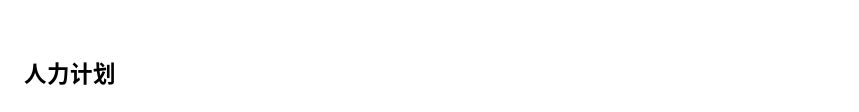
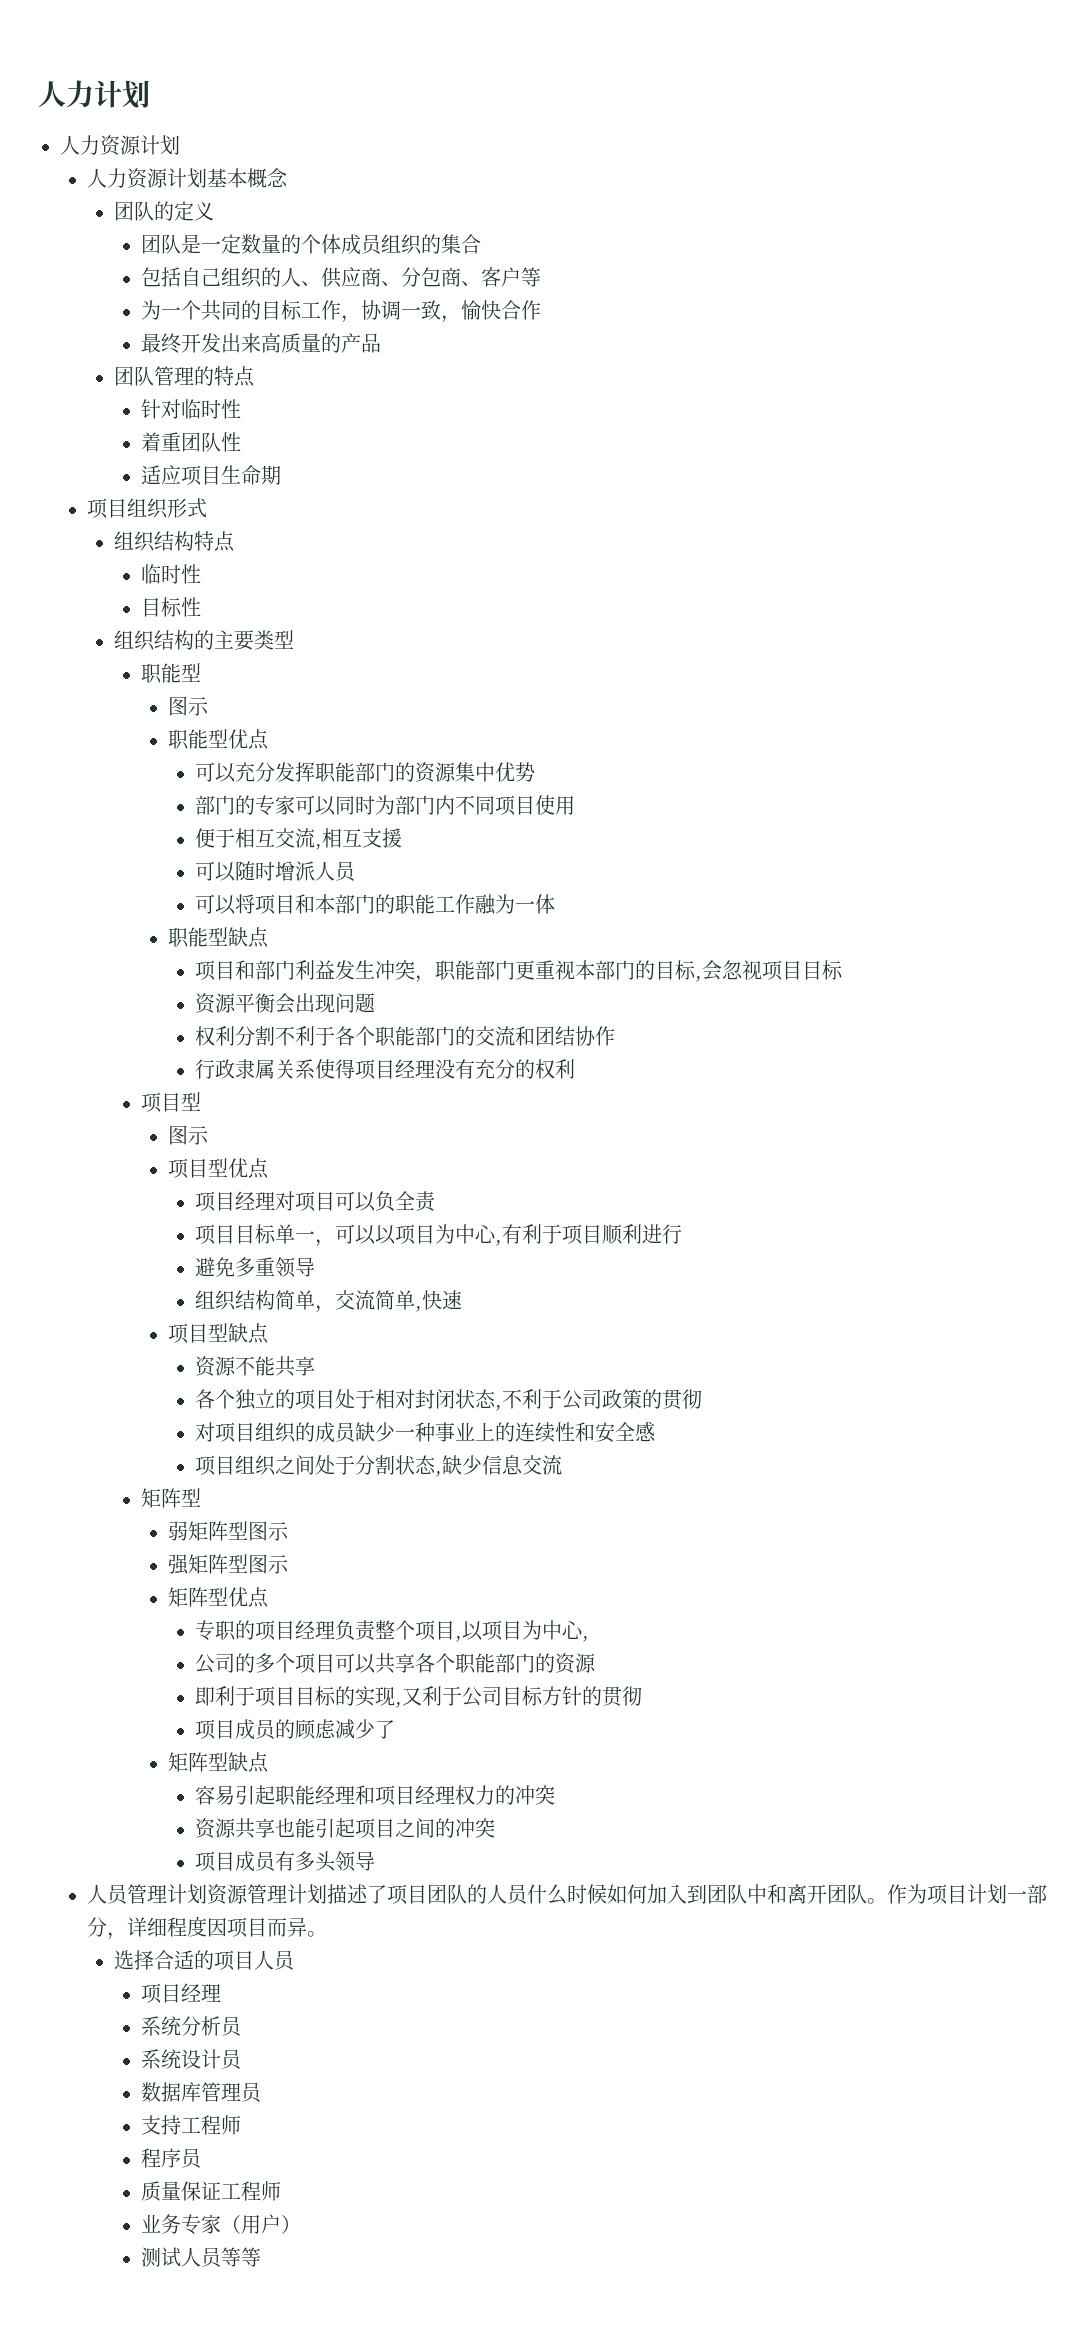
(116, 73) none -> [60,135,180,156] [87,168,289,189] [114,201,215,221] [141,234,482,255] [141,267,542,288] [141,300,542,323] [141,333,382,354] [114,366,256,387] [141,399,242,419] [141,432,242,452] [141,465,282,486] [87,498,208,519] [114,531,236,552] [141,564,202,584] [141,597,202,617] [114,630,295,651] [141,663,202,684] [168,696,210,716] [168,729,270,750] [195,762,536,783] [195,795,576,816] [195,828,403,850] [195,861,358,882] [195,894,556,915] [168,927,270,948] [195,960,844,983] [195,993,376,1014] [195,1026,616,1047] [195,1059,576,1080] [141,1092,202,1113] [168,1125,210,1145] [168,1158,270,1179] [195,1191,437,1212] [195,1224,683,1247] [195,1257,316,1278] [195,1290,463,1313] [168,1323,270,1344] [195,1356,316,1377] [195,1389,703,1411] [195,1421,657,1443] [195,1455,563,1477] [141,1488,202,1508] [168,1521,290,1541] [168,1554,290,1575] [168,1587,270,1608] [195,1620,590,1642] [195,1653,597,1674] [195,1686,643,1708] [195,1719,396,1740] [168,1752,270,1773] [195,1785,556,1806] [195,1818,496,1839] [195,1851,376,1872] [87,1884,1048,1905] [87,1916,328,1940] [114,1950,297,1971] [141,1983,222,2004] [141,2016,244,2037] [141,2049,244,2070] [141,2082,264,2103] [141,2115,242,2135] [141,2148,204,2169] [141,2181,282,2201] [141,2214,302,2235] [141,2247,262,2268] // 人力资源计划 // 人力资源计划基本概念 // 团队的定义 // 团队是一定数量的个体成员组织的集合 // 包括自己组织的人、供应商、分包商、客户等 // 为一个共同的目标工作，协调一致，愉快合作 // 最终开发出来高质量的产品 // 团队管理的特点 // 针对临时性 // 着重团队性 // 适应项目生命期 // 项目组织形式 // 组织结构特点 // 临时性 // 目标性 // 组织结构的主要类型 // 职能型 // 图示 // 职能型优点 // 可以充分发挥职能部门的资源集中优势 // 部门的专家可以同时为部门内不同项目使用 // 便于相互交流,相互支援 // 可以随时增派人员 // 可以将项目和本部门的职能工作融为一体 // 职能型缺点 // 项目和部门利益发生冲突，职能部门更重视本部门的目标,会忽视项目目标 // 资源平衡会出现问题 // 权利分割不利于各个职能部门的交流和团结协作 // 行政隶属关系使得项目经理没有充分的权利 // 项目型 // 图示 // 项目型优点 // 项目经理对项目可以负全责 // 项目目标单一，可以以项目为中心,有利于项目顺利进行 // 避免多重领导 // 组织结构简单，交流简单,快速 // 项目型缺点 // 资源不能共享 // 各个独立的项目处于相对封闭状态,不利于公司政策的贯彻 // 对项目组织的成员缺少一种事业上的连续性和安全感 // 项目组织之间处于分割状态,缺少信息交流 // 矩阵型 // 弱矩阵型图示 // 强矩阵型图示 // 矩阵型优点 // 专职的项目经理负责整个项目,以项目为中心, // 公司的多个项目可以共享各个职能部门的资源 // 即利于项目目标的实现,又利于公司目标方针的贯彻 // 项目成员的顾虑减少了 // 矩阵型缺点 // 容易引起职能经理和项目经理权力的冲突 // 资源共享也能引起项目之间的冲突 // 项目成员有多头领导 // 人员管理计划资源管理计划描述了项目团队的人员什么时候如何加入到团队中和离开团队。作为项目计划一部分，详细程度因项目而异。 // 选择合适的项目人员 // 项目经理 // 系统分析员 // 系统设计员 // 数据库管理员 // 支持工程师 // 程序员 // 质量保证工程师 // 业务专家（用户） // 测试人员等等

